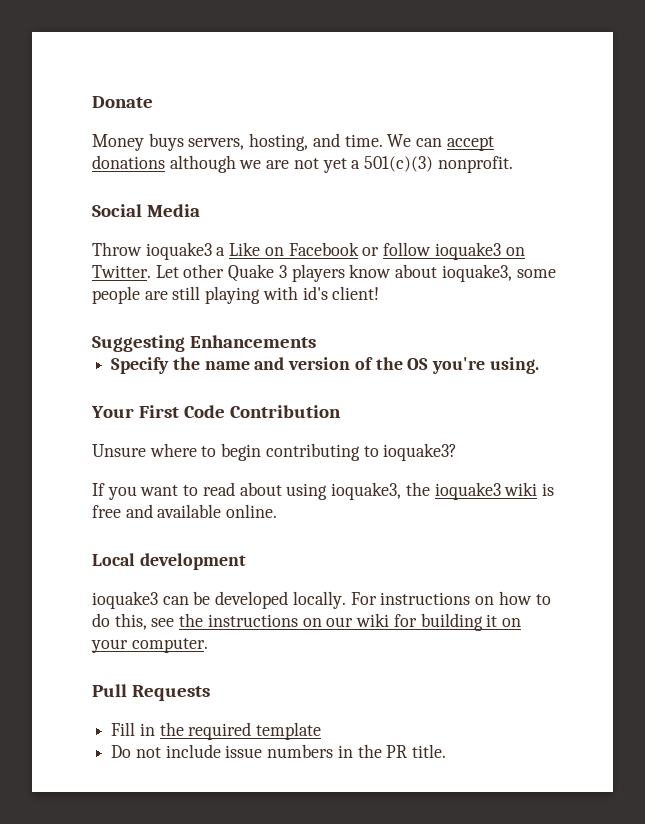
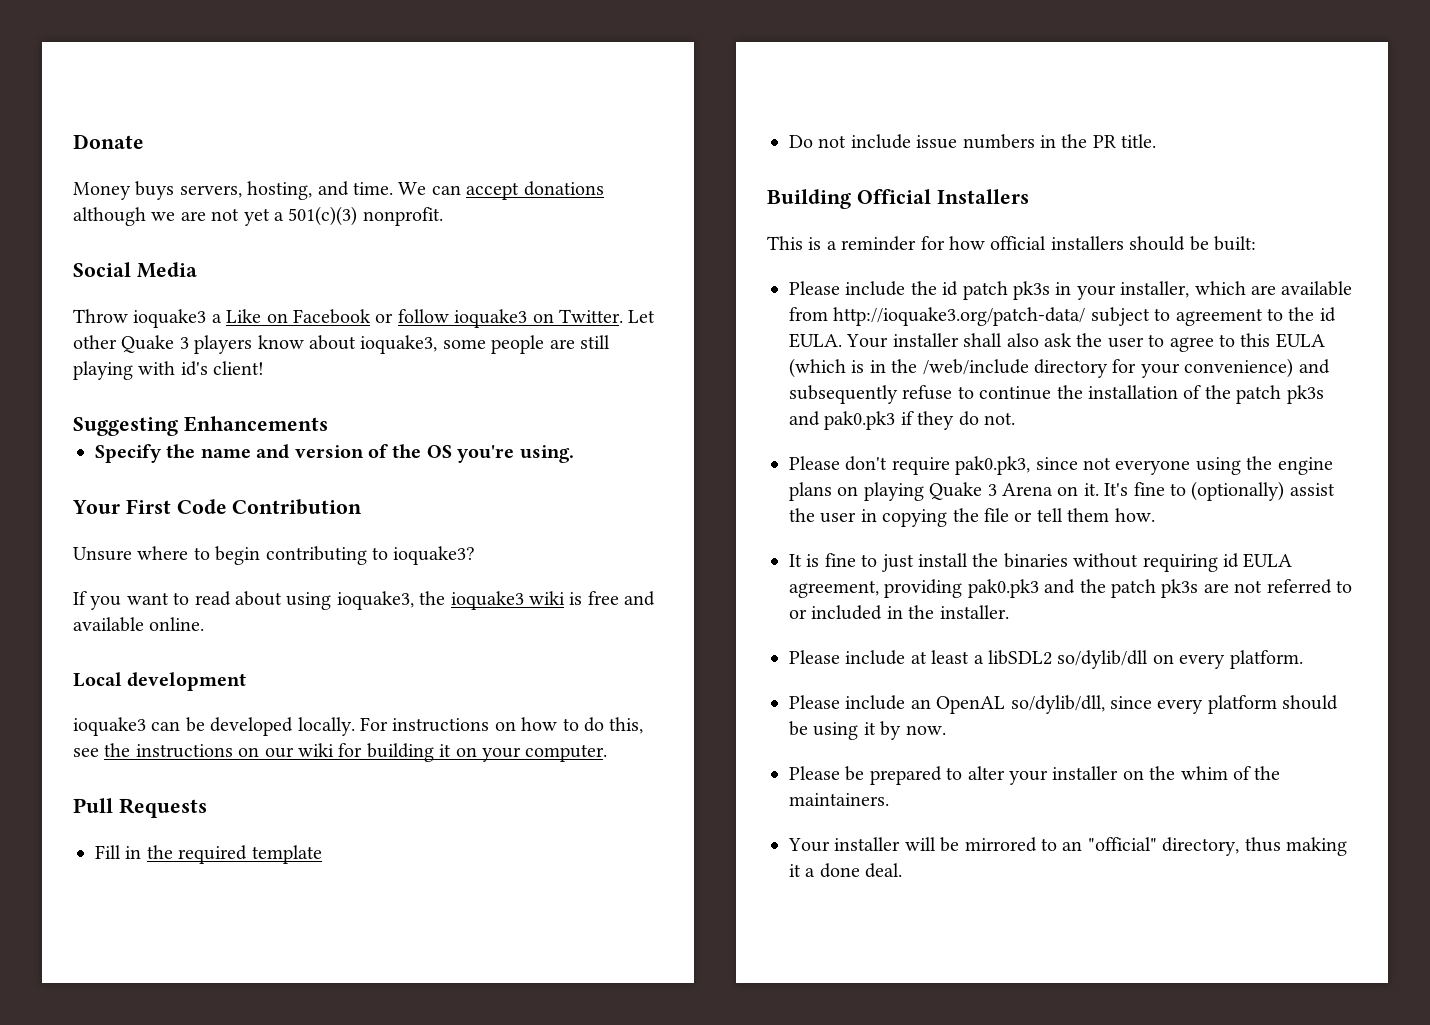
(447, 751) none -> [767,189,1029,209] [767,236,1256,251] [789,281,1353,300] [789,307,1336,326] [789,333,1325,352] [789,358,1330,378] [789,385,1324,404] [789,411,1015,430] [789,456,1333,475] [789,481,1335,501] [789,508,1155,527] [789,553,1293,572] [789,579,1352,598] [789,605,1009,620] [789,650,1303,669] [789,695,1339,714] [789,721,946,740] [789,766,1281,785] [789,793,889,806] [788,837,1347,856] [789,863,903,878] // Building Official Installers // This is a reminder for how official installers should be built: // Please include the id patch pk3s in your installer, which are available from http://ioquake3.org/patch-data/ subject to agreement to the id EULA. Your installer shall also ask the user to agree to this EULA (which is in the /web/include directory for your convenience) and subsequently refuse to continue the installation of the patch pk3s and pak0.pk3 if they do not. // Please don't require pak0.pk3, since not everyone using the engine plans on playing Quake 3 Arena on it. It's fine to (optionally) assist the user in copying the file or tell them how. // It is fine to just install the binaries without requiring id EULA agreement, providing pak0.pk3 and the patch pk3s are not referred to or included in the installer. // Please include at least a libSDL2 so/dylib/dll on every platform. // Please include an OpenAL so/dylib/dll, since every platform should be using it by now. // Please be prepared to alter your installer on the whim of the maintainers. // Your installer will be mirrored to an "official" directory, thus making it a done deal.

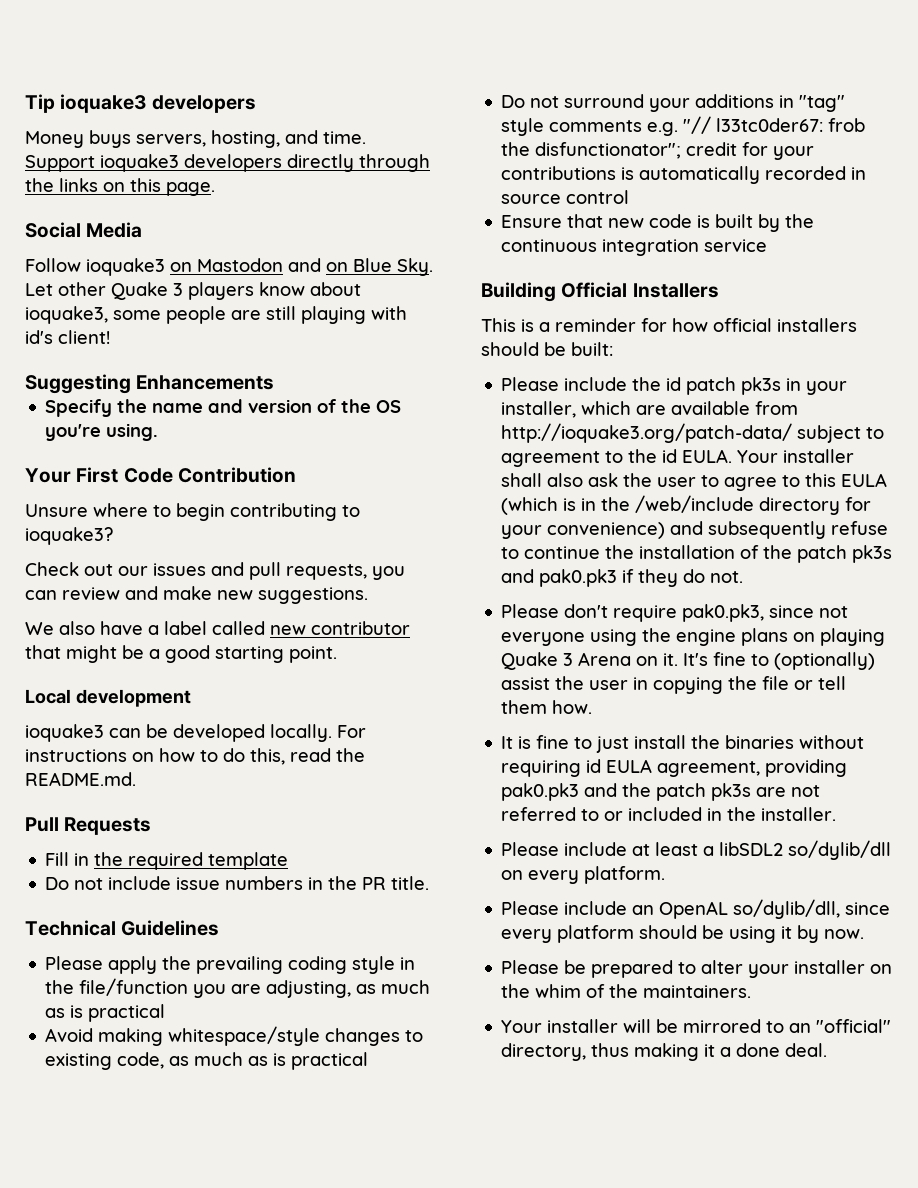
[73,134,144,149] Donate -> [25,94,256,113] Tip ioquake3 developers
[398,181,604,200] [73,206,443,226] [73,262,197,278] [73,309,623,328] We can accept donations although we are not yet a 501(c)(3) nonprofit. // Social Media // Throw ioquake3 a Like on Facebook or follow ioquake3 on Twitter. -> [25,154,430,172] [25,178,215,196] [25,222,143,238] [25,258,433,276] Support ioquake3 developers directly through the links on this page. // Social Media // Follow ioquake3 on Mastodon and on Blue Sky.
[73,591,656,610] [73,617,205,632] If you want to read about using ioquake3, the ioquake3 wiki is free and available online. -> [25,562,405,580] [25,586,368,604] [25,621,410,635] [25,645,337,663] Check out our issues and pull requests, you can review and make new suggestions. // We also have a label called new contributor that might be a good starting point.
[73,743,608,762] see the instructions on our wiki for building it on your computer. -> [290,748,365,762] [25,772,136,786] read the README.md.
(1157, 141) none -> [25,920,220,936] [45,956,416,974] [45,978,431,998] [45,1004,166,1022] [45,1026,424,1046] [45,1052,369,1070] [501,94,846,112] [501,116,866,136] [501,142,815,160] [501,166,867,184] [501,190,630,204] [501,214,815,232] [501,239,768,256] // Technical Guidelines // Please apply the prevailing coding style in the file/function you are adjusting, as much as is practical // Avoid making whitespace/style changes to existing code, as much as is practical // Do not surround your additions in "tag" style comments e.g. "// l33tc0der67: frob the disfunctionator"; credit for your contributions is automatically recorded in source control // Ensure that new code is built by the continuous integration service

